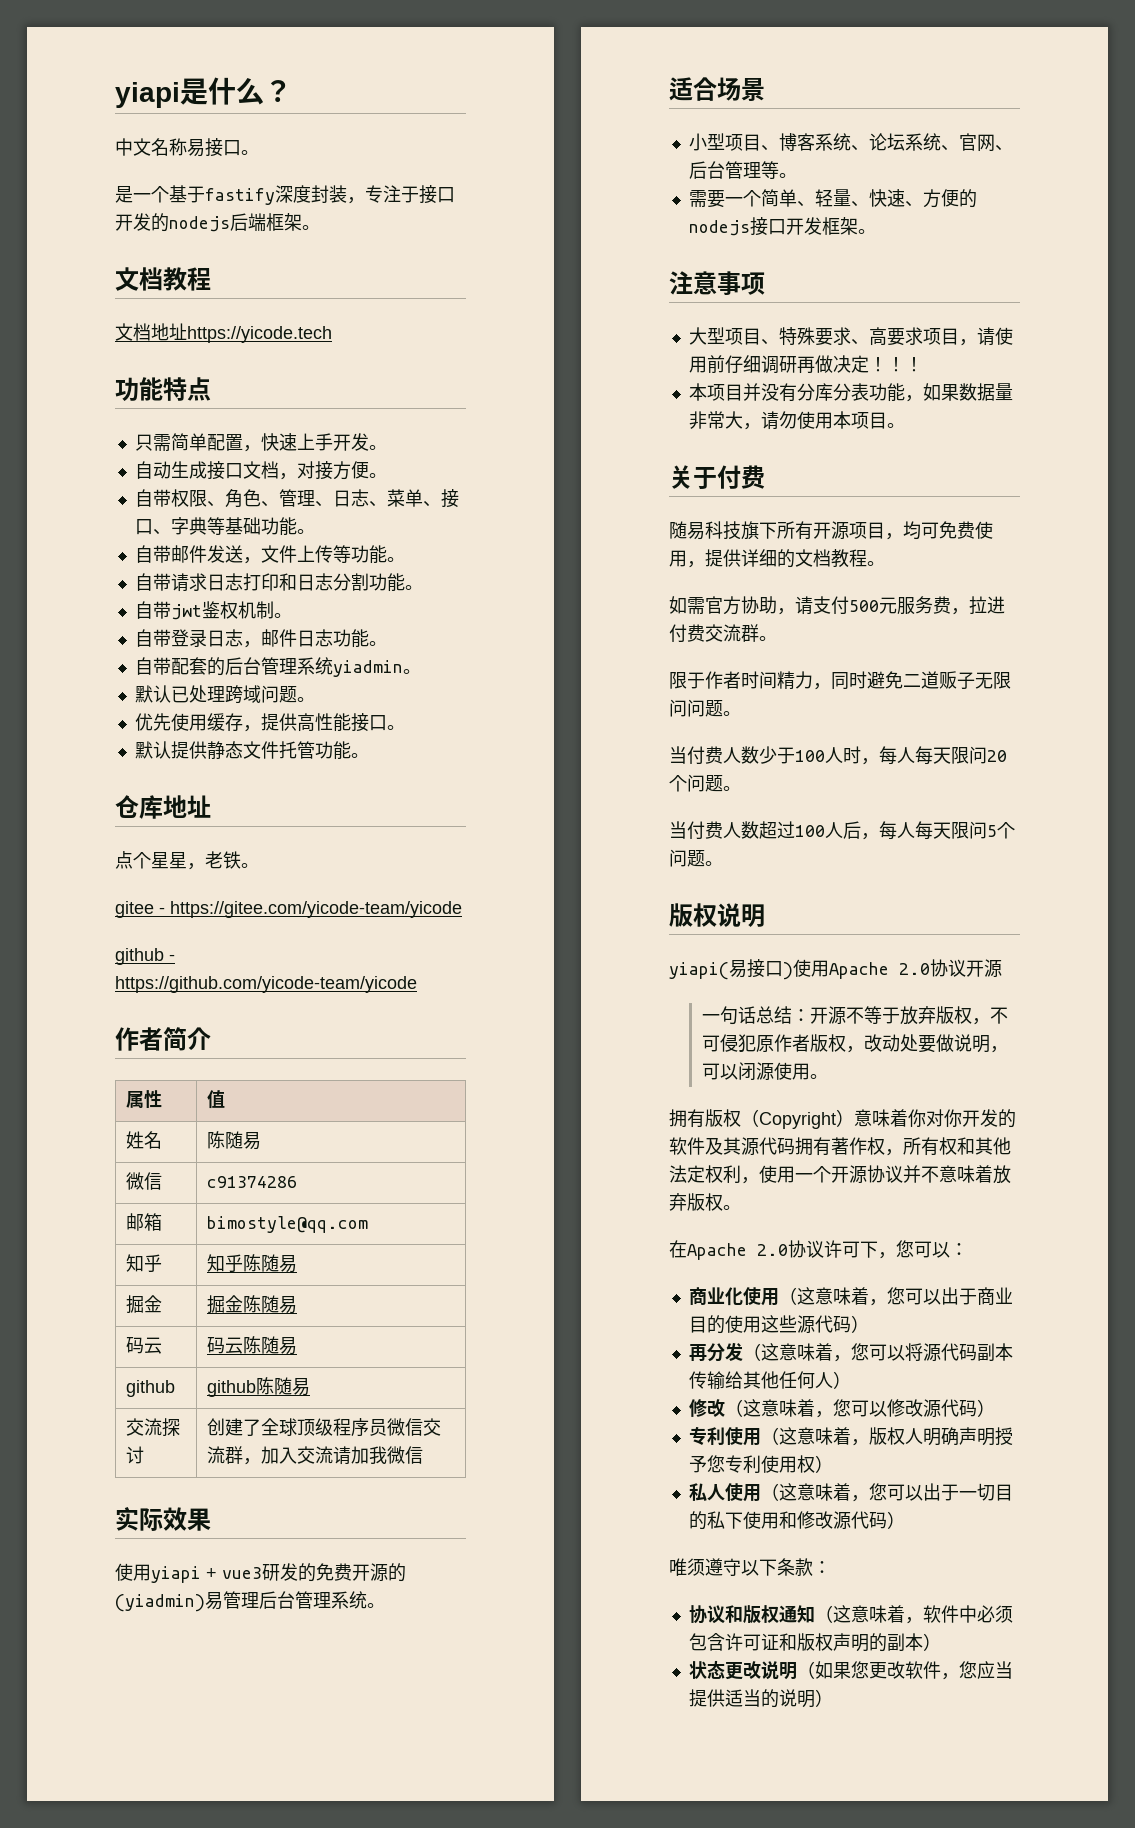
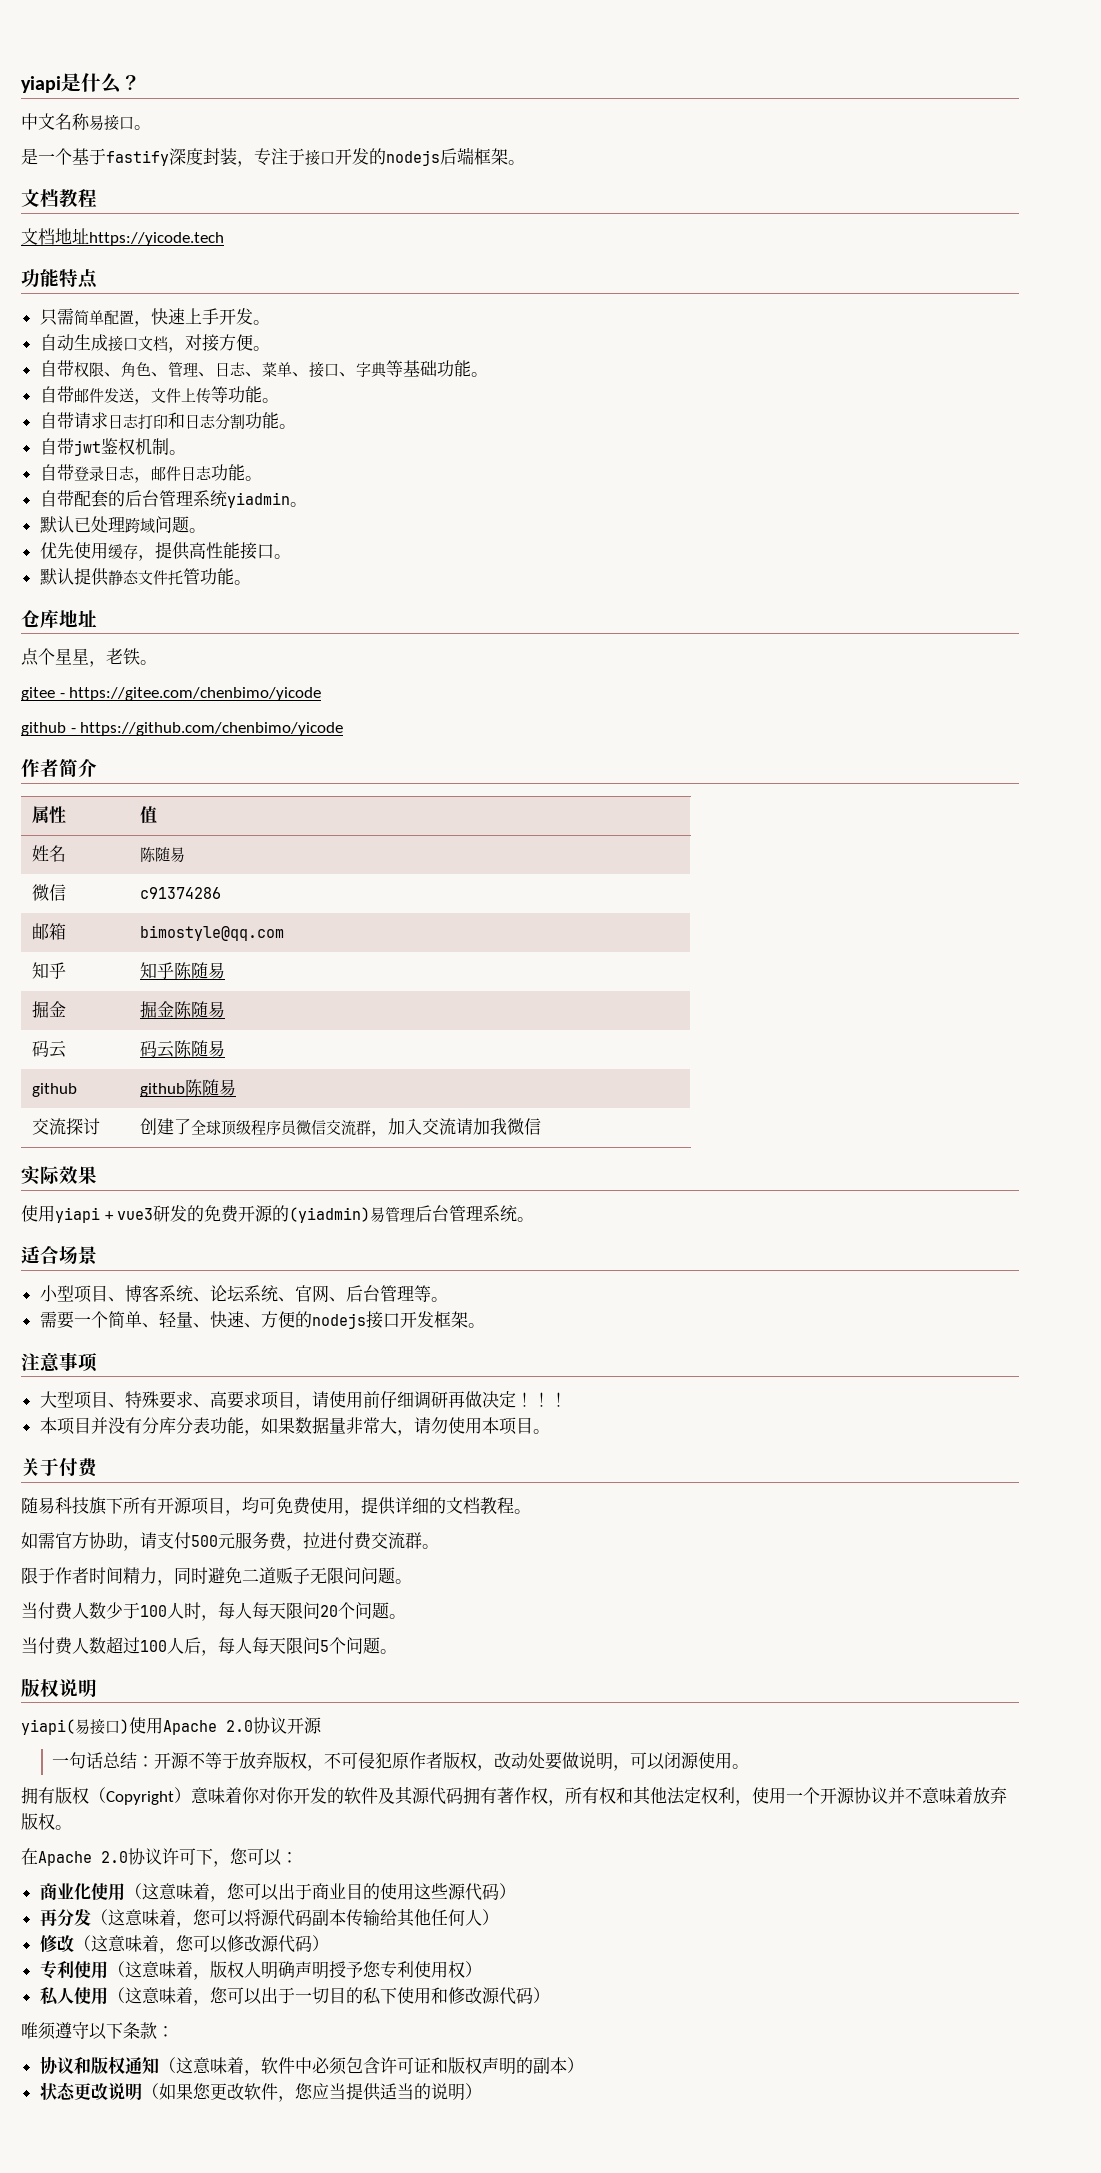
[170,901,462,918] https://gitee.com/yicode-team/yicode -> [69,687,322,701] https://gitee.com/chenbimo/yicode
[115,976,417,993] https://github.com/yicode-team/yicode -> [80,722,344,736] https://github.com/chenbimo/yicode

